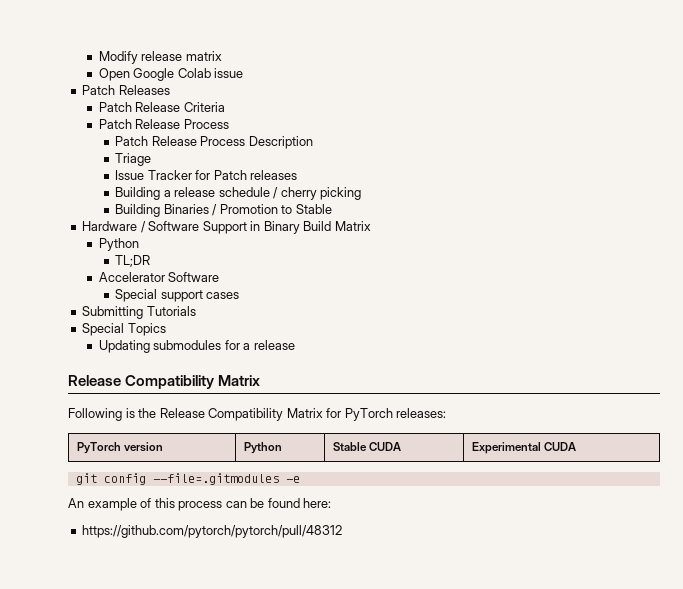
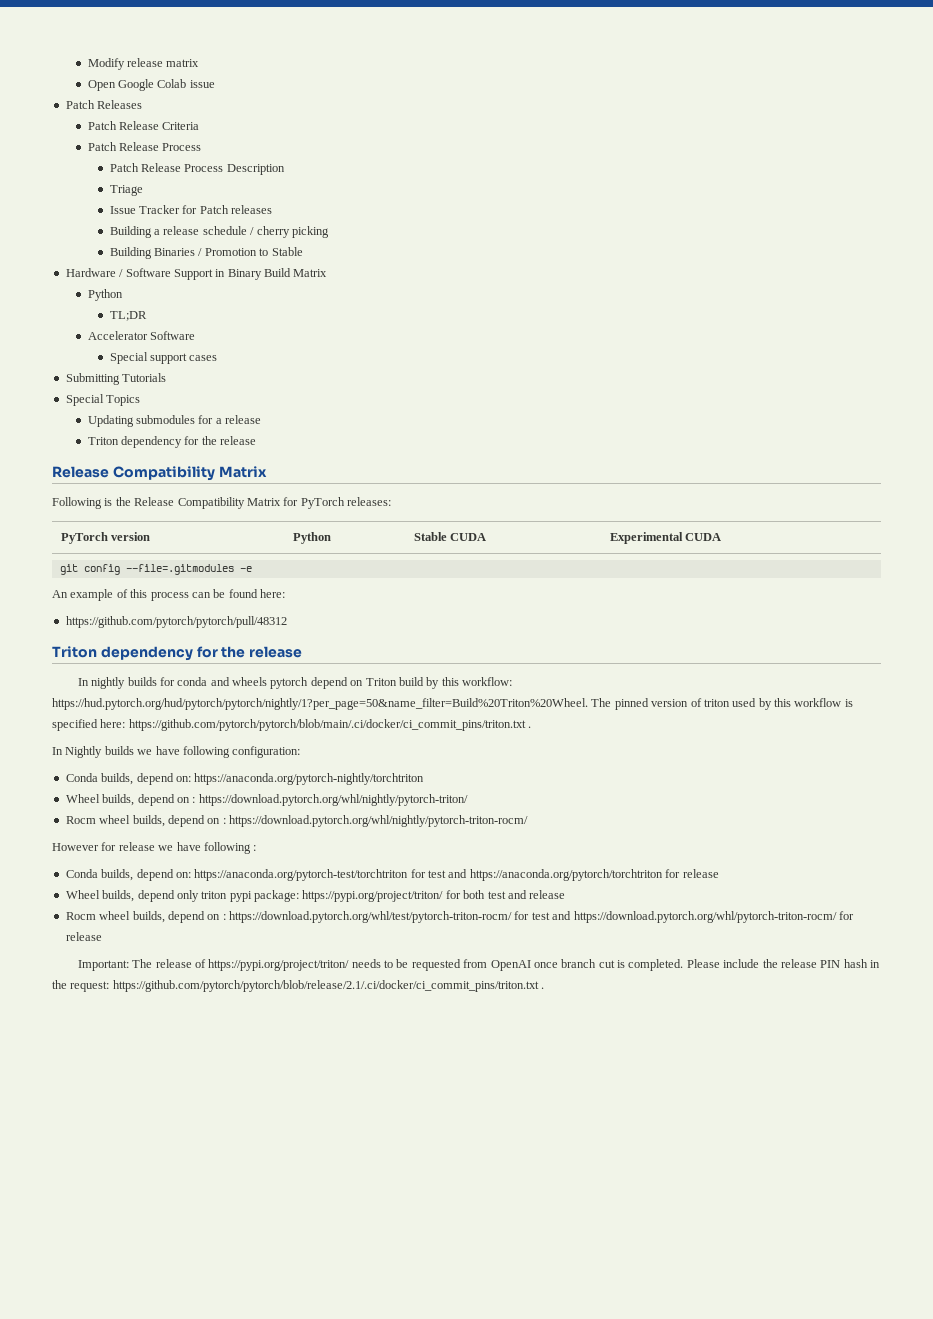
(295, 345) none -> [87,436,257,448] // Triton dependency for the release
(343, 531) none -> [52,646,303,661] [77,677,513,689] [52,698,853,710] [52,719,532,731] [52,746,301,758] [65,773,425,785] [65,794,468,806] [65,815,528,827] [52,842,257,854] [65,869,719,881] [65,890,566,902] [65,911,854,923] [65,932,102,941] [77,959,881,971] [52,980,545,992] // Triton dependency for the release // In nightly builds for conda and wheels pytorch depend on Triton build by this workflow: https://hud.pytorch.org/hud/pytorch/pytorch/nightly/1?per_page=50&name_filter=Build%20Triton%20Wheel. The pinned version of triton used by this workflow is specified here: https://github.com/pytorch/pytorch/blob/main/.ci/docker/ci_commit_pins/triton.txt . // In Nightly builds we have following configuration: // Conda builds, depend on: https://anaconda.org/pytorch-nightly/torchtriton // Wheel builds, depend on : https://download.pytorch.org/whl/nightly/pytorch-triton/ // Rocm wheel builds, depend on : https://download.pytorch.org/whl/nightly/pytorch-triton-rocm/ // However for release we have following : // Conda builds, depend on: https://anaconda.org/pytorch-test/torchtriton for test and https://anaconda.org/pytorch/torchtriton for release // Wheel builds, depend only triton pypi package: https://pypi.org/project/triton/ for both test and release // Rocm wheel builds, depend on : https://download.pytorch.org/whl/test/pytorch-triton-rocm/ for test and https://download.pytorch.org/whl/pytorch-triton-rocm/ for release // Important: The release of https://pypi.org/project/triton/ needs to be requested from OpenAI once branch cut is completed. Please include the release PIN hash in the request: https://github.com/pytorch/pytorch/blob/release/2.1/.ci/docker/ci_commit_pins/triton.txt .

